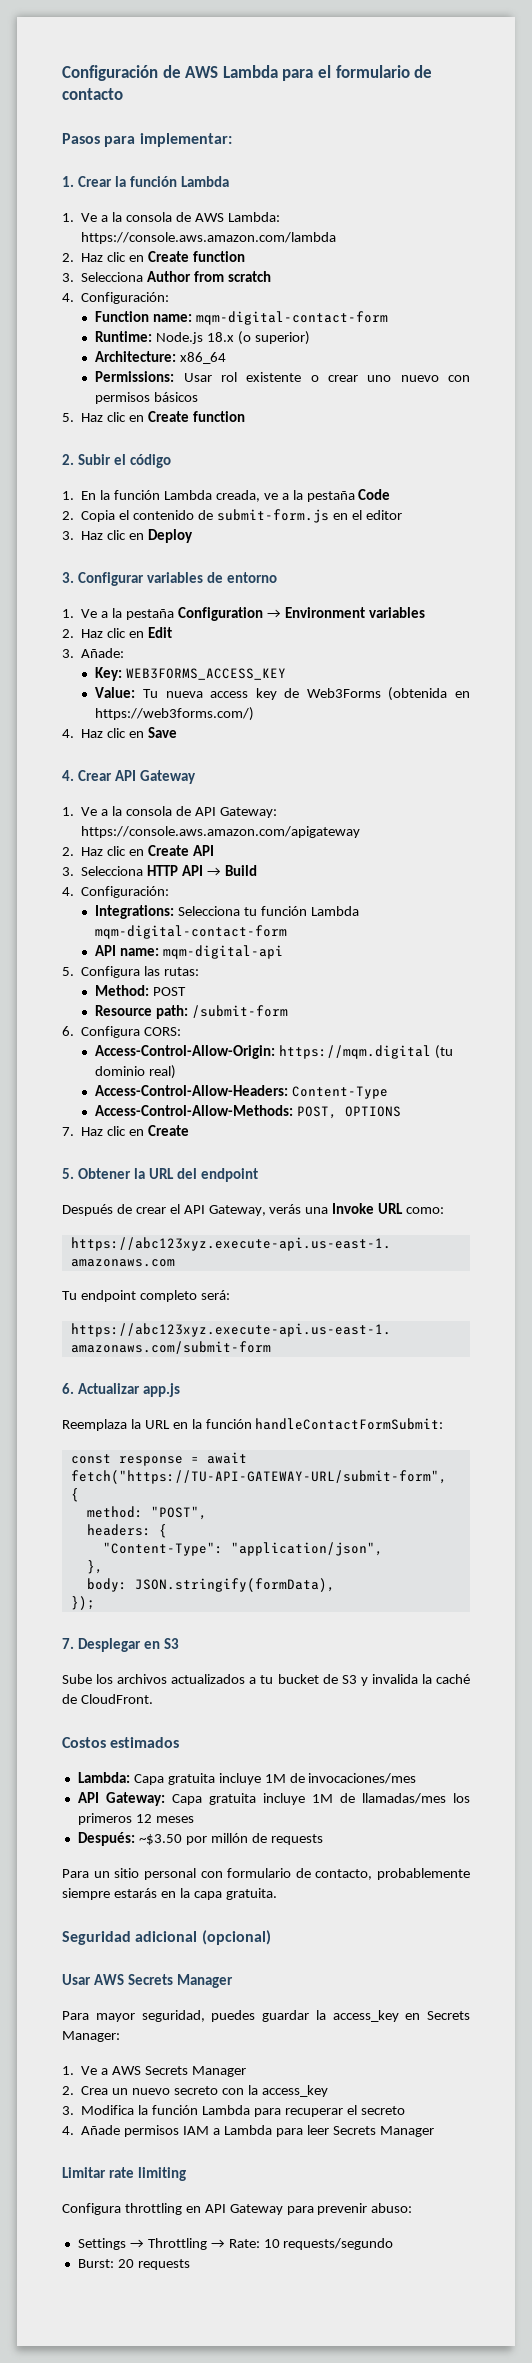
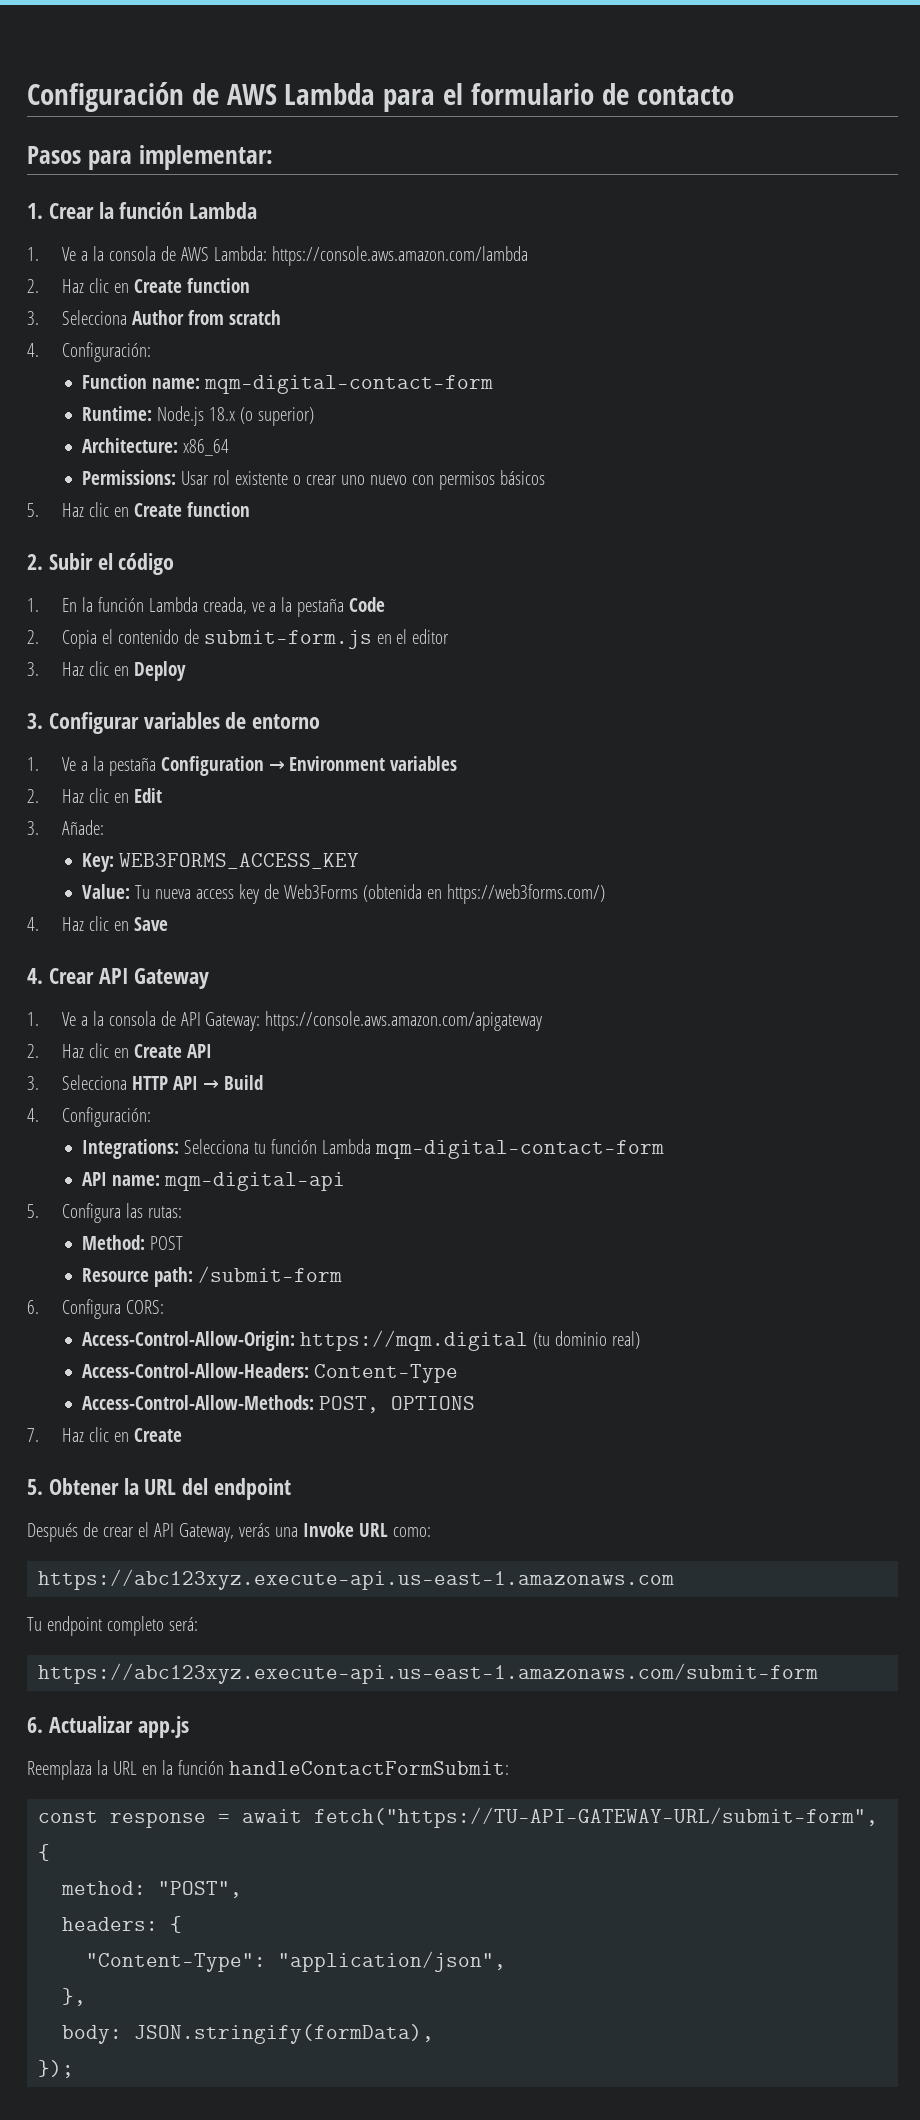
[62,1638,180,1652] [62,1674,470,1686] [62,1694,153,1704] [62,1737,180,1748] [77,1772,417,1785] [77,1792,471,1806] [77,1813,194,1825] [77,1832,323,1846] [62,1868,470,1880] [62,1888,277,1900] [62,1930,271,1945] [62,1974,234,1988] [62,2010,470,2022] [62,2031,120,2042] [62,2066,246,2077] [62,2085,328,2097] [62,2105,405,2117] [62,2125,434,2137] [62,2167,187,2181] [62,2203,413,2215] [77,2238,394,2250] [77,2259,190,2270] // 7. Desplegar en S3 // Sube los archivos actualizados a tu bucket de S3 y invalida la caché de CloudFront. // Costos estimados // Lambda: Capa gratuita incluye 1M de invocaciones/mes // API Gateway: Capa gratuita incluye 1M de llamadas/mes los primeros 12 meses // Después: ~$3.50 por millón de requests // Para un sitio personal con formulario de contacto, probablemente siempre estarás en la capa gratuita. // Seguridad adicional (opcional) // Usar AWS Secrets Manager // Para mayor seguridad, puedes guardar la access_key en Secrets Manager: // 1. Ve a AWS Secrets Manager // 2. Crea un nuevo secreto con la access_key // 3. Modifica la función Lambda para recuperar el secreto // 4. Añade permisos IAM a Lambda para leer Secrets Manager // Limitar rate limiting // Configura throttling en API Gateway para prevenir abuso: // Settings → Throttling → Rate: 10 requests/segundo // Burst: 20 requests -> (75, 2069) none

